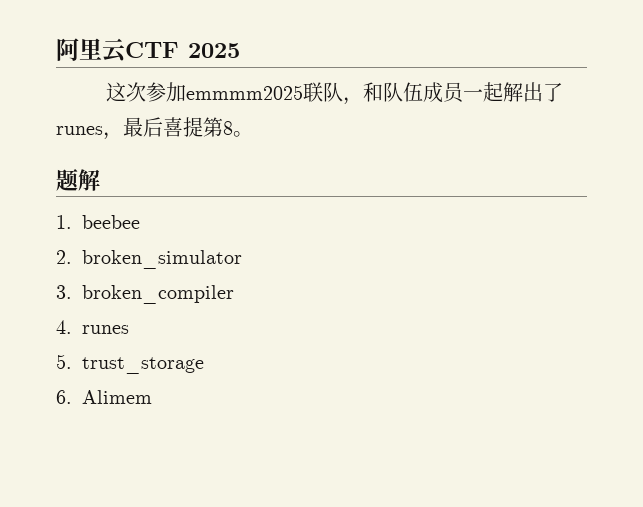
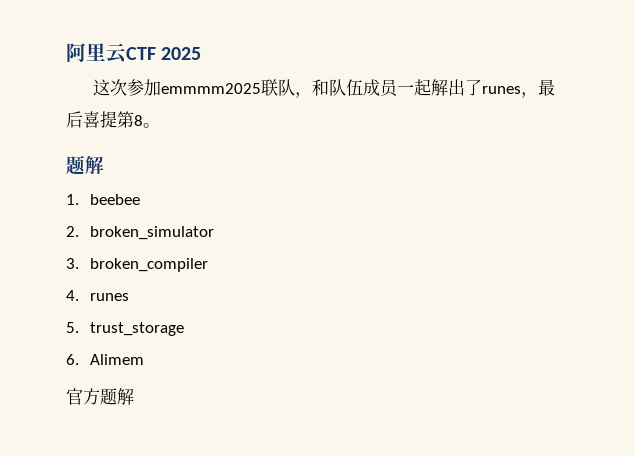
(152, 397) none -> [66,388,134,405] // 官方题解

